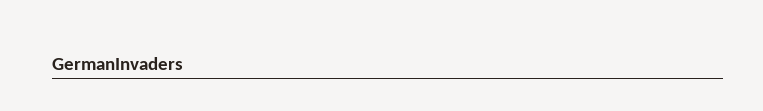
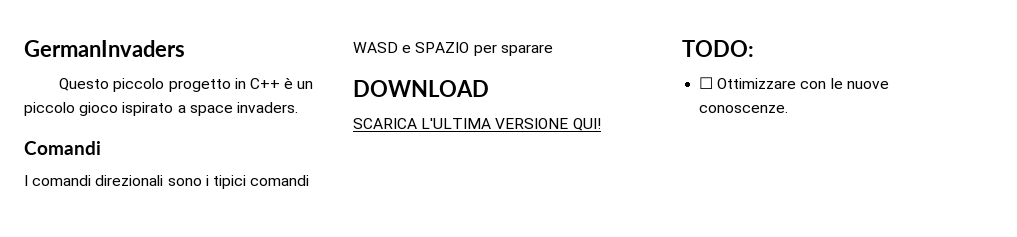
(183, 63) none -> [59,77,314,92] [24,102,298,116] [24,141,101,155] [24,175,310,189] [353,42,553,56] [353,80,489,97] [353,118,601,131] [682,40,754,57] [699,77,889,89] [699,105,789,113] // Questo piccolo progetto in C++ è un piccolo gioco ispirato a space invaders. // Comandi // I comandi direzionali sono i tipici comandi WASD e SPAZIO per sparare // DOWNLOAD // SCARICA L'ULTIMA VERSIONE QUI! // TODO: // ☐ Ottimizzare con le nuove conoscenze.

